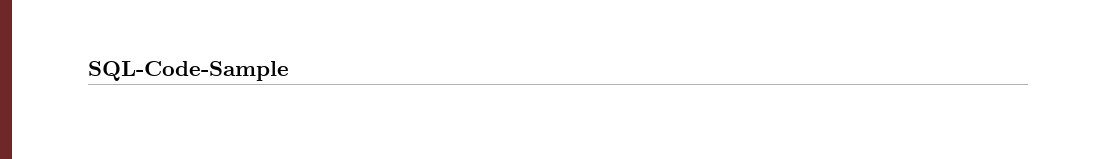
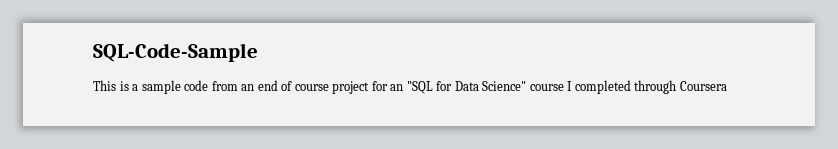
(289, 71) none -> [93,80,727,94] // This is a sample code from an end of course project for an "SQL for Data Science" course I completed through Coursera

